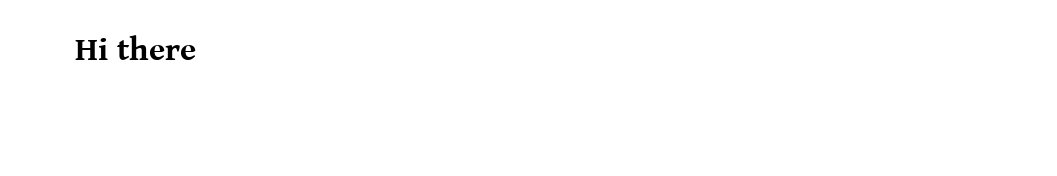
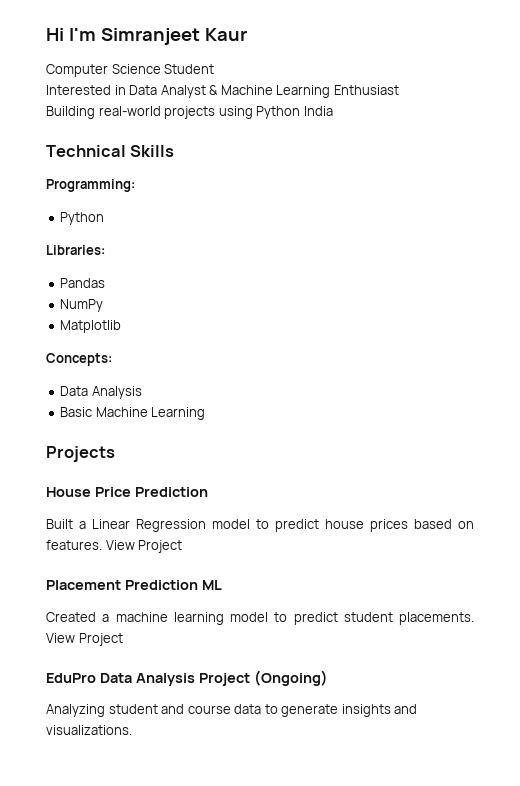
[117,35,196,60] there -> [68,28,247,45] [46,64,215,77] [46,85,399,98] [46,106,333,119] [46,145,175,157] [46,179,135,192] [60,212,105,225] [46,245,105,255] [60,278,106,288] [60,299,104,312] [60,320,122,333] [46,353,112,366] [60,386,142,399] [60,407,206,420] [46,446,115,462] [46,487,208,497] [46,519,474,532] [46,540,183,553] [46,580,222,590] [46,612,474,625] [46,633,123,646] [46,670,328,686] [46,704,418,717] [46,725,132,735] I'm Simranjeet Kaur // Computer Science Student // Interested in Data Analyst & Machine Learning Enthusiast // Building real-world projects using Python India // Technical Skills // Programming: // Python // Libraries: // Pandas // NumPy // Matplotlib // Concepts: // Data Analysis // Basic Machine Learning // Projects // House Price Prediction // Built a Linear Regression model to predict house prices based on features. View Project // Placement Prediction ML // Created a machine learning model to predict student placements. View Project // EduPro Data Analysis Project (Ongoing) // Analyzing student and course data to generate insights and visualizations.

